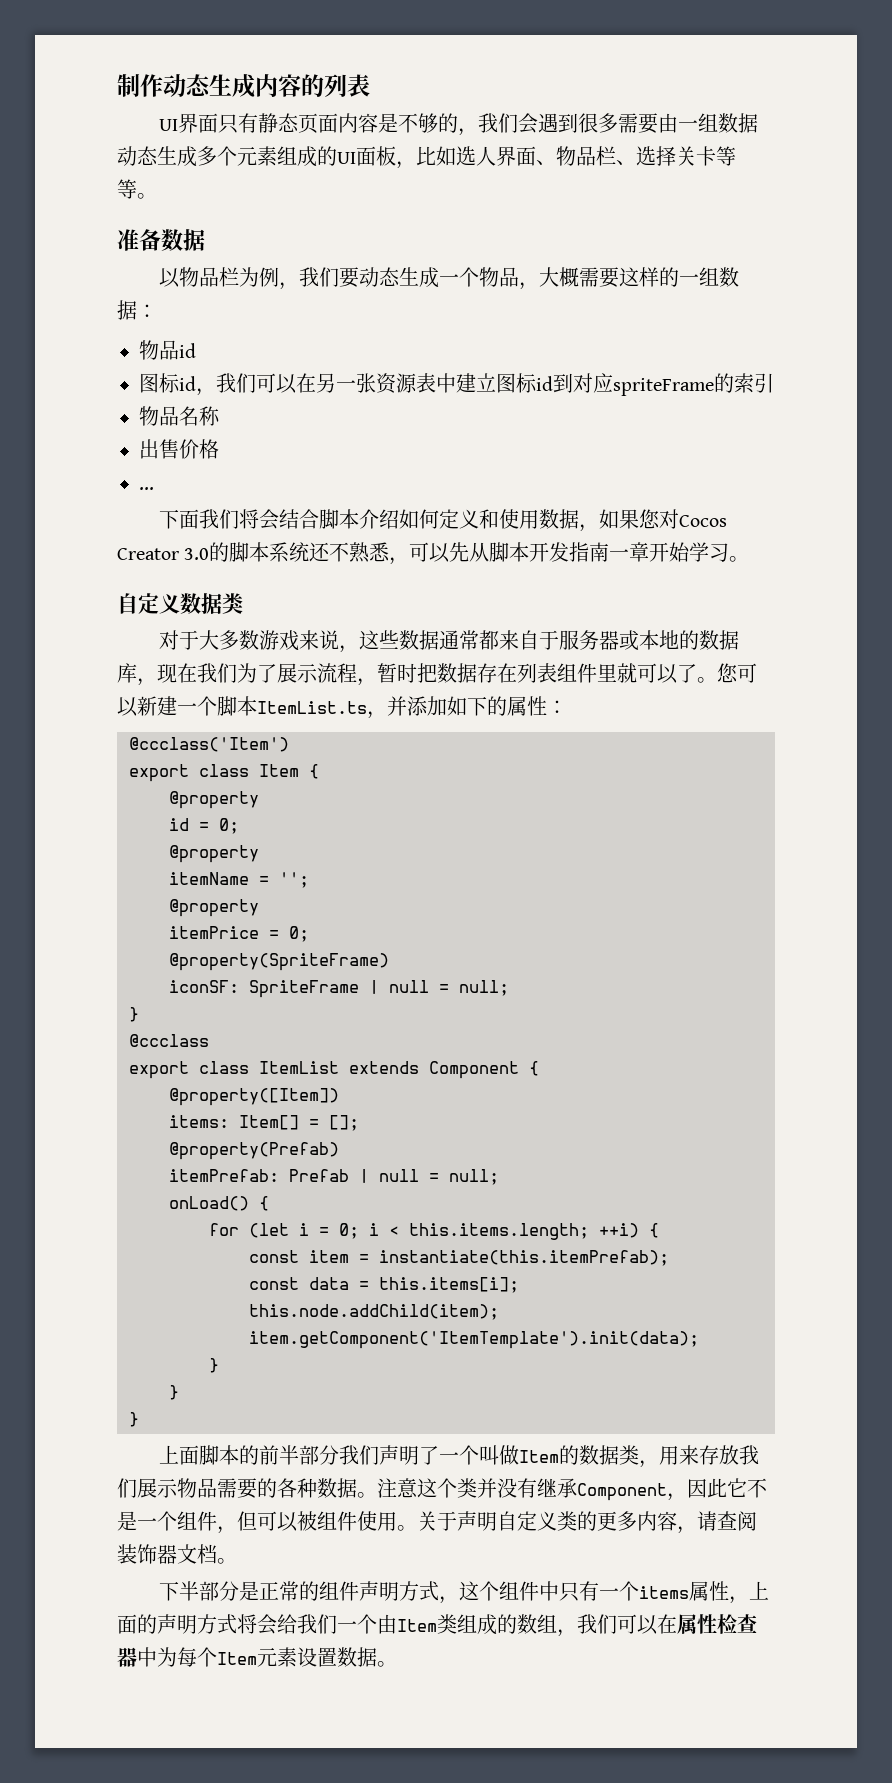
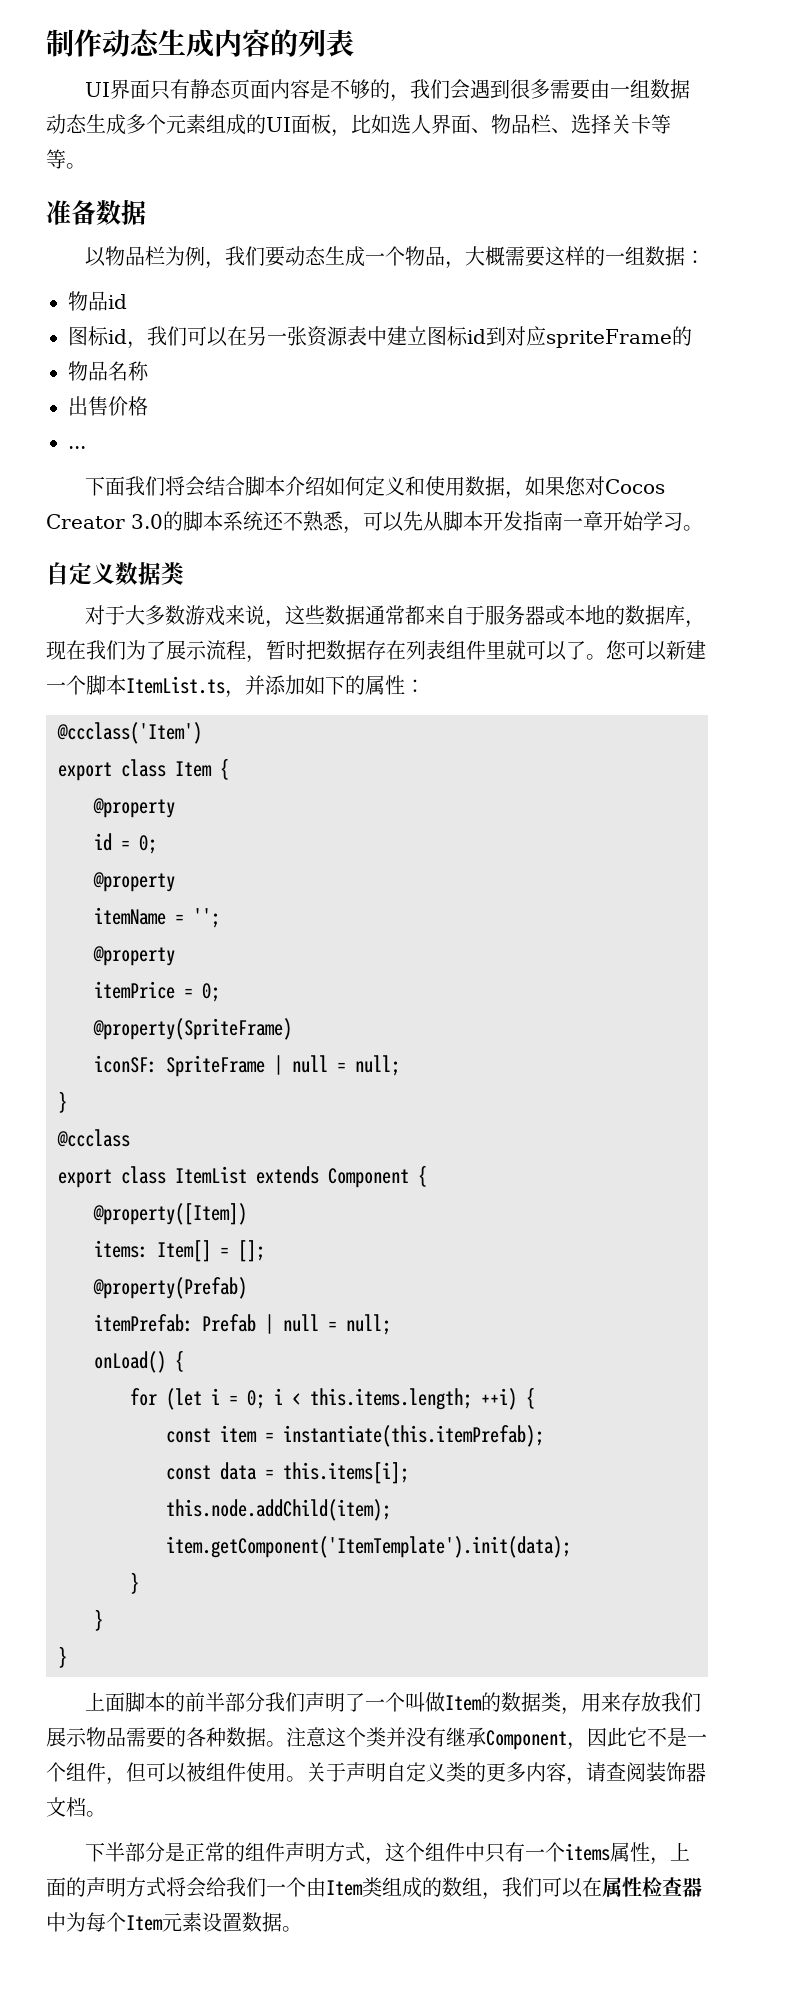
[734,373,774,393] 索引 -> (692, 336) none

